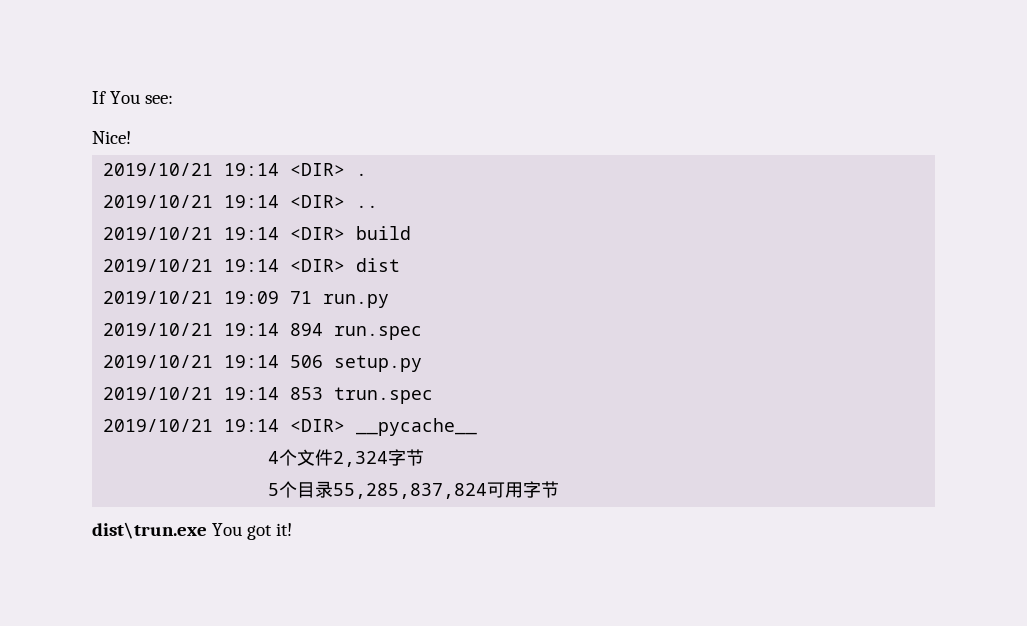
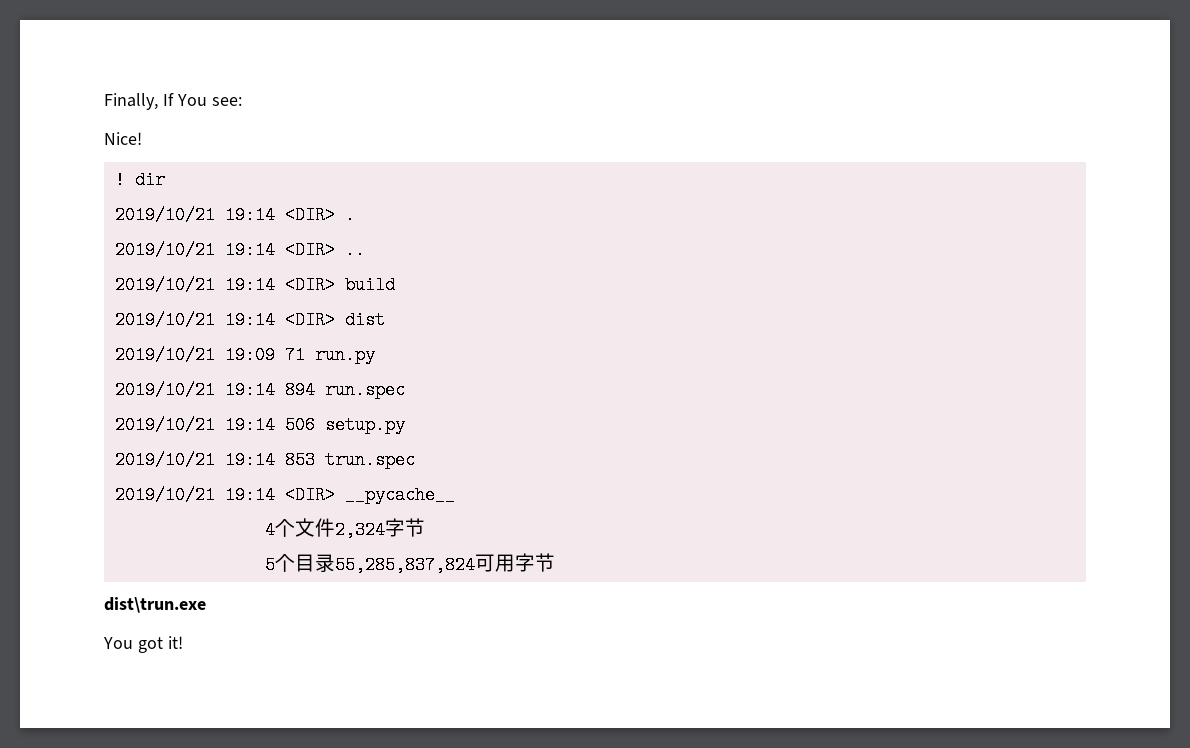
(92, 97) none -> [104,93,158,110] Finally,
(131, 137) none -> [114,171,165,189] // ! dir
(207, 530) none -> (206, 605) //

